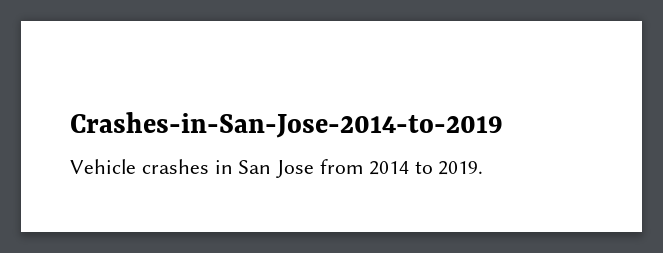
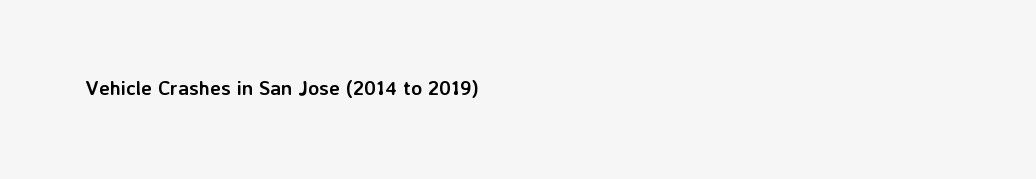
[70,112,503,138] [70,159,484,178] Crashes-in-San-Jose-2014-to-2019 // Vehicle crashes in San Jose from 2014 to 2019. -> [85,80,479,98] Vehicle Crashes in San Jose (2014 to 2019)

